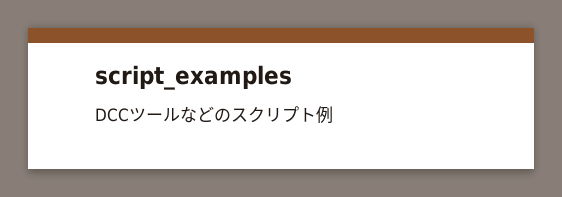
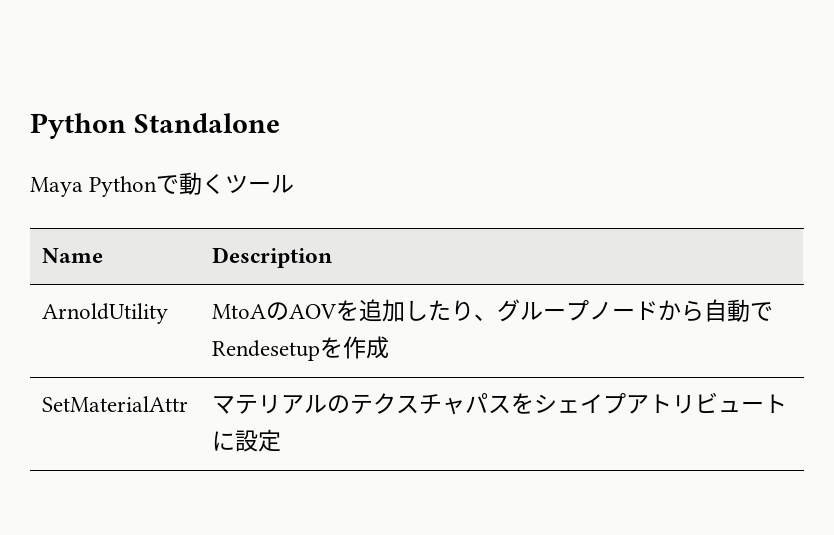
[95,65,292,90] [95,106,333,124] script_examples // DCCツールなどのスクリプト例 -> [30,113,280,139] [30,172,295,197] [41,248,103,263] [211,247,332,268] [41,303,168,324] [211,299,773,322] [211,336,389,361] [41,396,188,412] [211,392,787,415] [211,429,281,452] Python Standalone // Maya Pythonで動くツール // Name | Description // ArnoldUtility | MtoAのAOVを追加したり、グループノードから自動でRendesetupを作成 // SetMaterialAttr | マテリアルのテクスチャパスをシェイプアトリビュートに設定

